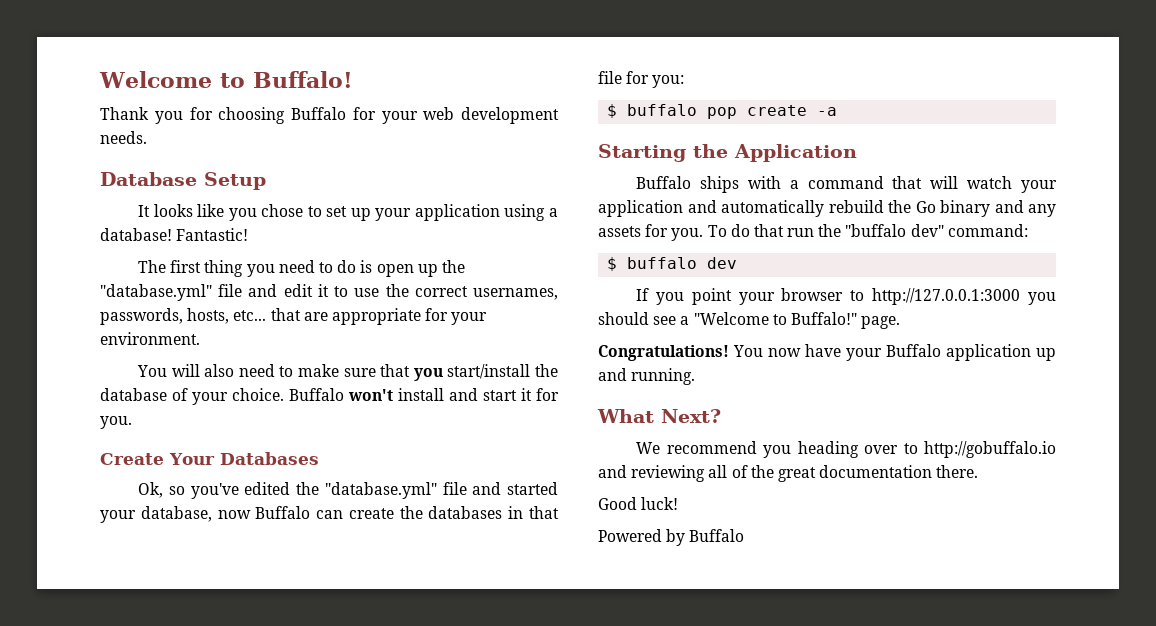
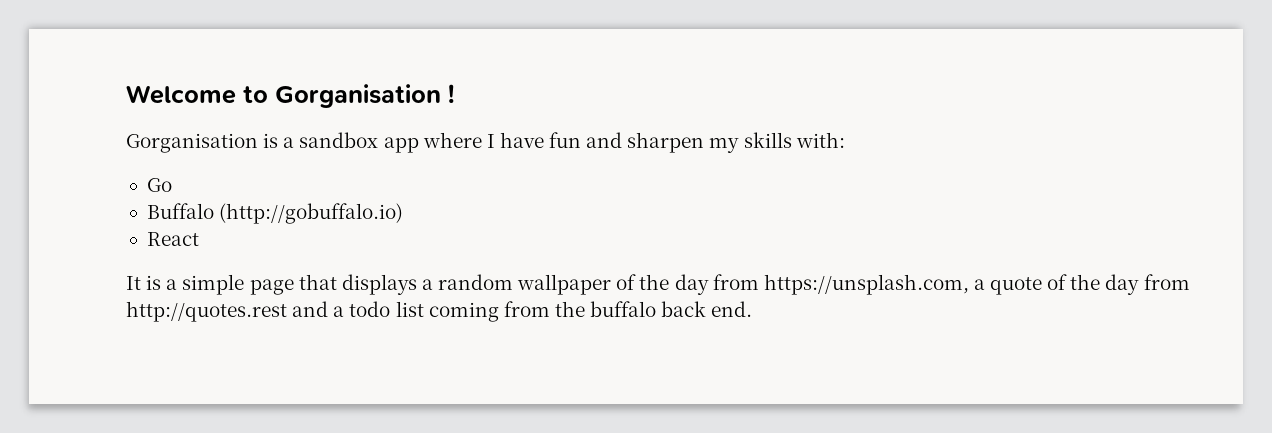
[252,71,353,88] [100,107,559,124] [100,131,147,144] [100,172,266,190] [138,204,558,221] [100,228,249,241] [138,260,465,277] [100,284,558,301] [100,308,488,325] [100,332,200,345] [137,364,558,381] [100,388,559,405] [100,416,132,429] [100,452,319,465] [138,482,558,499] [100,506,559,523] [598,71,685,88] [607,104,838,119] [598,144,857,162] [636,176,1057,193] [598,200,1056,217] [598,224,1028,241] [607,257,738,271] [636,288,1056,305] [598,312,901,329] [598,344,1056,361] [598,368,696,385] [597,409,721,423] [636,441,1056,458] [598,465,979,482] [598,497,679,510] [598,529,745,546] Buffalo! // Thank you for choosing Buffalo for your web development needs. // Database Setup // It looks like you chose to set up your application using a database! Fantastic! // The first thing you need to do is open up the "database.yml" file and edit it to use the correct usernames, passwords, hosts, etc... that are appropriate for your environment. // You will also need to make sure that you start/install the database of your choice. Buffalo won't install and start it for you. // Create Your Databases // Ok, so you've edited the "database.yml" file and started your database, now Buffalo can create the databases in that file for you: // $ buffalo pop create -a // Starting the Application // Buffalo ships with a command that will watch your application and automatically rebuild the Go binary and any assets for you. To do that run the "buffalo dev" command: // $ buffalo dev // If you point your browser to http://127.0.0.1:3000 you should see a "Welcome to Buffalo!" page. // Congratulations! You now have your Buffalo application up and running. // What Next? // We recommend you heading over to http://gobuffalo.io and reviewing all of the great documentation there. // Good luck! // Powered by Buffalo -> [275,84,455,108] [126,132,845,153] [146,178,172,192] [146,203,404,224] [146,232,199,246] [126,274,1190,295] [126,301,753,322] Gorganisation ! // Gorganisation is a sandbox app where I have fun and sharpen my skills with: // Go // Buffalo (http://gobuffalo.io) // React // It is a simple page that displays a random wallpaper of the day from https://unsplash.com, a quote of the day from http://quotes.rest and a todo list coming from the buffalo back end.

